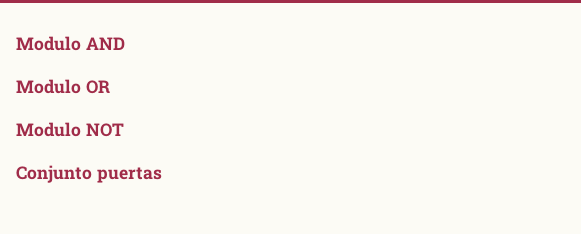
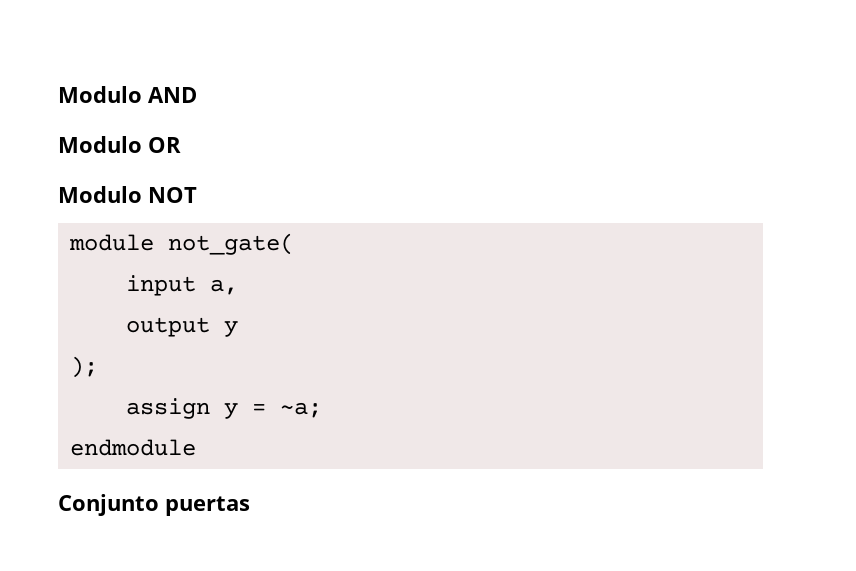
(124, 130) none -> [68,233,294,255] [125,275,238,296] [125,317,238,337] [69,356,98,378] [125,398,322,419] [69,439,196,456] // module not_gate( // input a, // output y // ); // assign y = ~a; // endmodule

